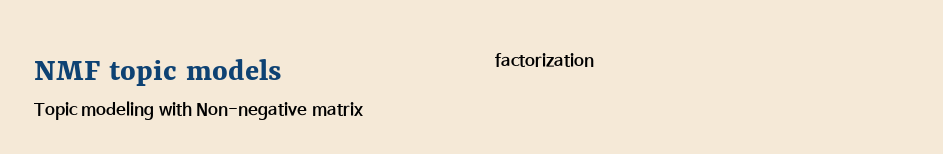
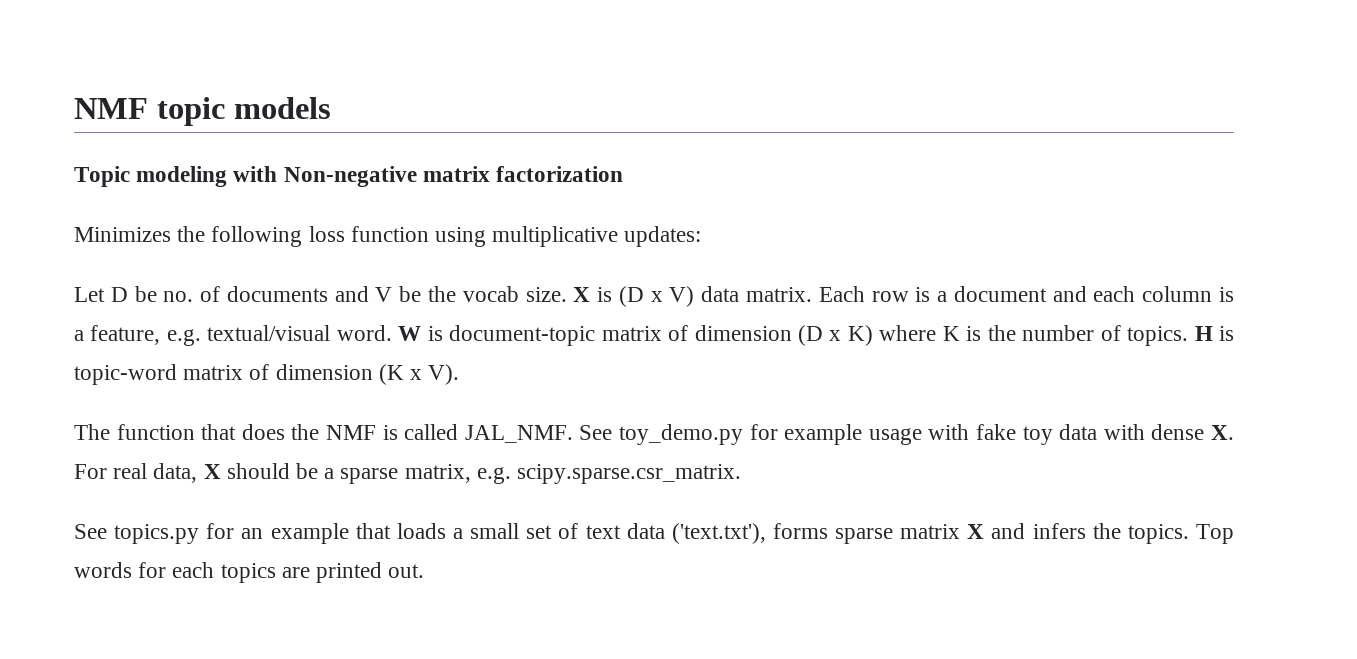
(594, 60) none -> [74,226,702,247] [74,286,1235,307] [74,325,1235,346] [74,364,460,385] [74,424,1234,445] [74,463,742,484] [74,523,1234,544] [74,562,425,583] // Minimizes the following loss function using multiplicative updates: // Let D be no. of documents and V be the vocab size. X is (D x V) data matrix. Each row is a document and each column is a feature, e.g. textual/visual word. W is document-topic matrix of dimension (D x K) where K is the number of topics. H is topic-word matrix of dimension (K x V). // The function that does the NMF is called JAL_NMF. See toy_demo.py for example usage with fake toy data with dense X. For real data, X should be a sparse matrix, e.g. scipy.sparse.csr_matrix. // See topics.py for an example that loads a small set of text data ('text.txt'), forms sparse matrix X and infers the topics. Top words for each topics are printed out.

